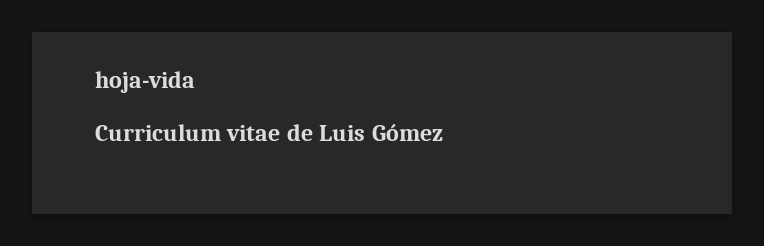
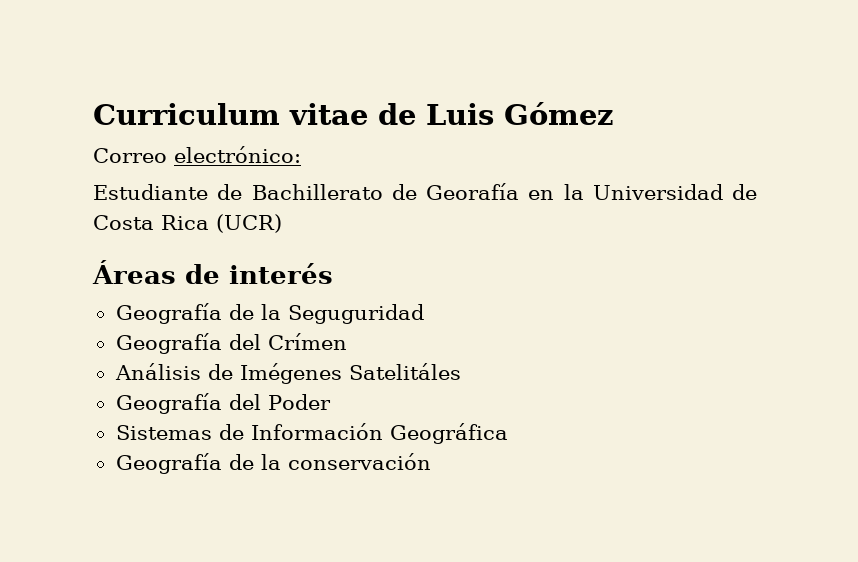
[95,71,195,93] hoja-vida // -> (93, 114) none
(443, 132) none -> [93,146,301,163] [93,183,757,200] [93,214,282,233] [92,260,333,284] [115,303,424,324] [115,333,347,354] [114,363,461,384] [115,393,331,414] [115,423,508,444] [115,453,431,474] // Correo electrónico: // Estudiante de Bachillerato de Georafía en la Universidad de Costa Rica (UCR) // Áreas de interés // Geografía de la Seguguridad // Geografía del Crímen // Análisis de Imégenes Satelitáles // Geografía del Poder // Sistemas de Información Geográfica // Geografía de la conservación

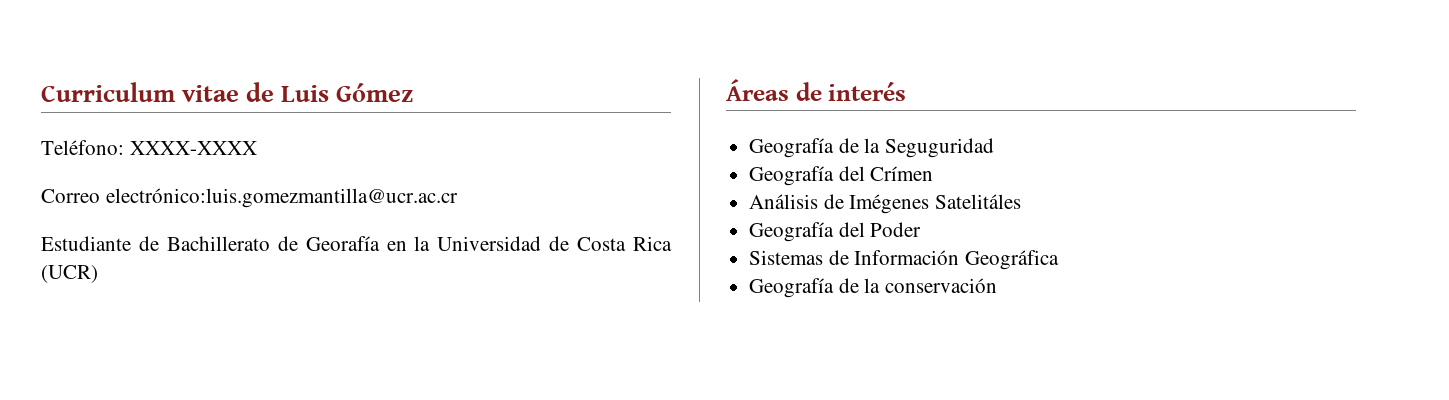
(613, 113) none -> [41,140,257,155] // Teléfono: XXXX-XXXX
[174,146,301,163] electrónico: -> [105,188,458,208] electrónico:luis.gomezmantilla@ucr.ac.cr

